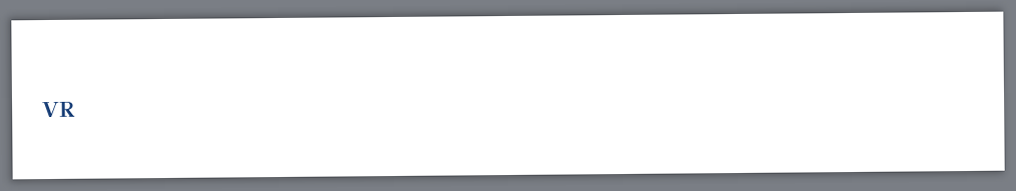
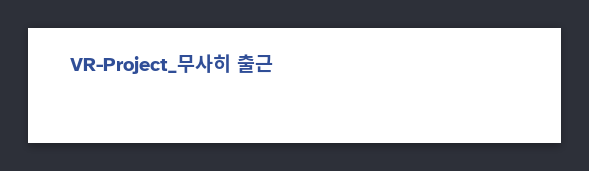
[42,101,76,118] VR -> [70,54,273,74] VR-Project_무사히 출근

